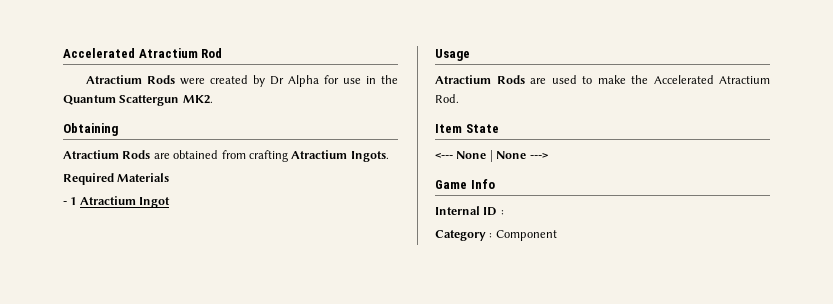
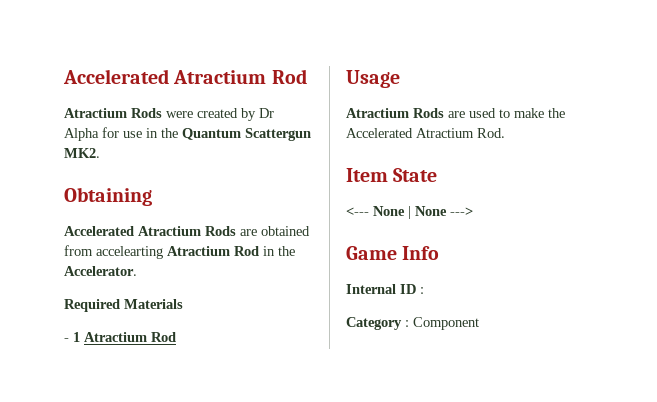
(118, 129) none -> [64,226,134,236] Accelerated
[248,150,389,162] crafting Atractium Ingots. -> [96,246,295,259] [64,266,137,276] accelearting Atractium Rod in the Accelerator.
[139,197,171,208] Ingot -> [151,332,176,342] Rod

